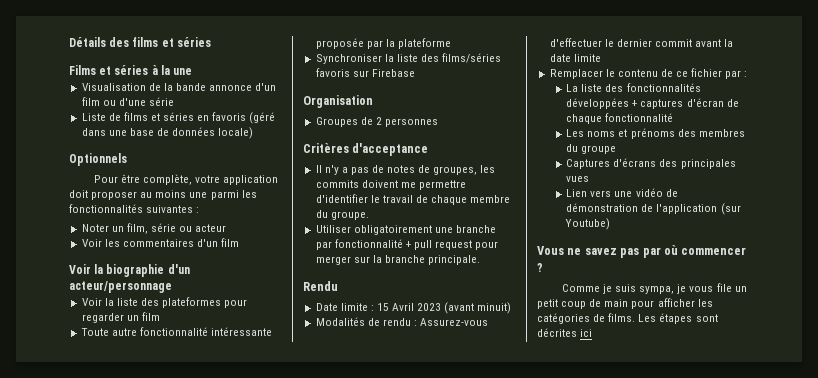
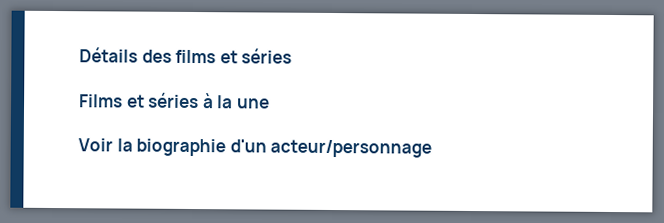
[81,83,277,91] [81,97,174,106] [81,112,276,124] [81,127,254,139] [69,153,127,166] [93,174,279,185] [69,190,257,200] [69,204,200,213] [81,223,227,234] [81,238,240,247] // Visualisation de la bande annonce d'un film ou d'une série // Liste de films et séries en favoris (géré dans une base de données locale) // Optionnels // Pour être complète, votre application doit proposer au moins une parmi les fonctionnalités suivantes : // Noter un film, série ou acteur // Voir les commentaires d'un film -> (270, 103) none
[81,297,248,308] [81,312,160,323] [80,327,272,336] [315,38,451,49] [315,53,502,64] [315,68,415,77] [303,95,373,108] [315,117,438,127] [303,143,429,156] [315,165,496,175] [315,180,466,190] [315,194,511,205] [315,210,369,220] [315,225,496,235] [315,239,499,250] [315,255,481,265] [303,281,338,291] [315,302,512,314] [315,317,489,326] [549,38,734,47] [549,54,601,62] [549,68,748,79] [566,83,701,92] [566,98,739,109] [566,113,674,124] [566,128,745,139] [566,144,617,154] [566,158,736,169] [566,176,590,182] [566,188,678,197] [566,203,741,215] [565,218,611,230] [537,245,747,258] [537,263,543,272] [561,283,747,294] [537,298,713,309] [537,313,718,324] [537,328,593,337] // Voir la liste des plateformes pour regarder un film // Toute autre fonctionnalité intéressante proposée par la plateforme // Synchroniser la liste des films/séries favoris sur Firebase // Organisation // Groupes de 2 personnes // Critères d'acceptance // Il n'y a pas de notes de groupes, les commits doivent me permettre d'identifier le travail de chaque membre du groupe. // Utiliser obligatoirement une branche par fonctionnalité + pull request pour merger sur la branche principale. // Rendu // Date limite : 15 Avril 2023 (avant minuit) // Modalités de rendu : Assurez-vous d'effectuer le dernier commit avant la date limite // Remplacer le contenu de ce fichier par : // La liste des fonctionnalités développées + captures d'écran de chaque fonctionnalité // Les noms et prénoms des membres du groupe // Captures d'écrans des principales vues // Lien vers une vidéo de démonstration de l'application (sur Youtube) // Vous ne savez pas par où commencer ? // Comme je suis sympa, je vous file un petit coup de main pour afficher les catégories de films. Les étapes sont décrites ici -> (433, 148) none

